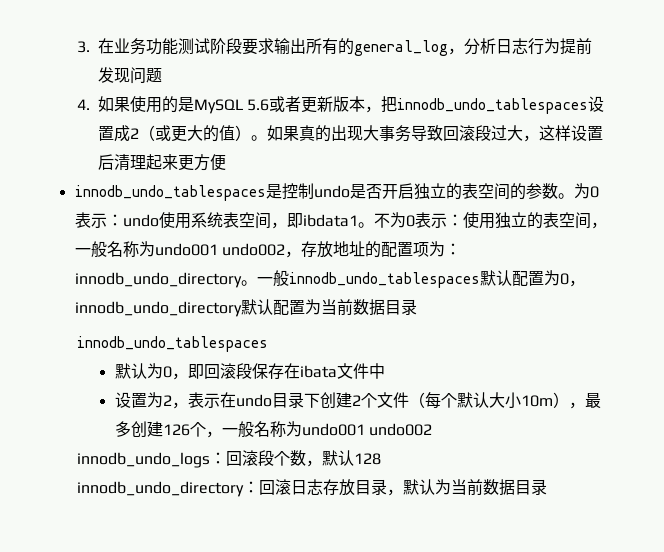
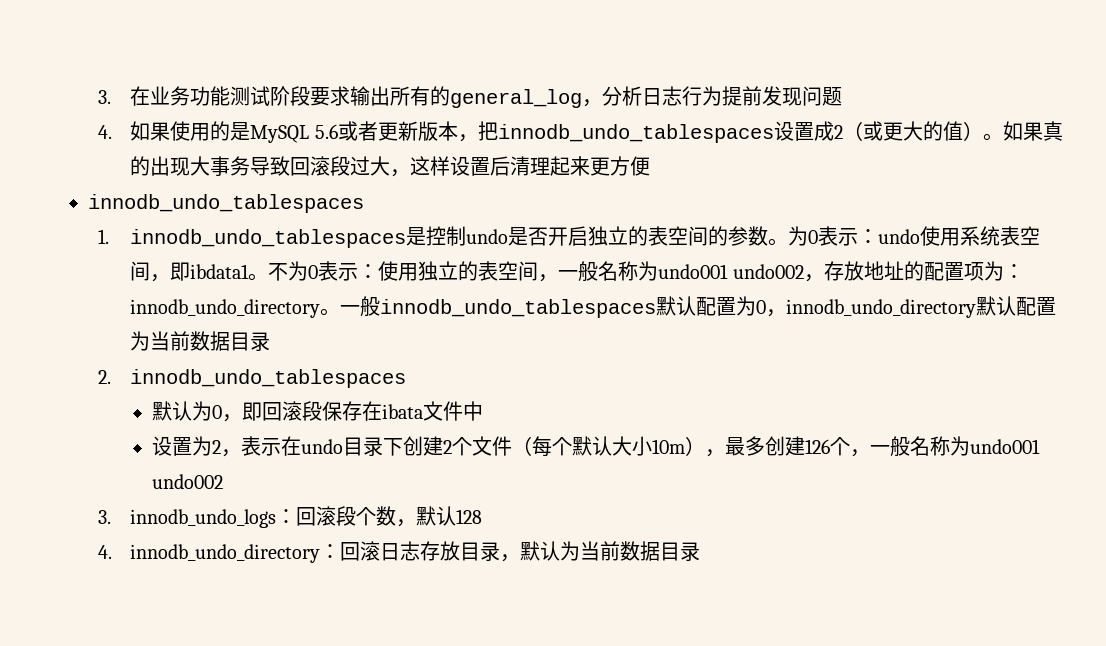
(266, 193) none -> [98,229,407,248] // 1. innodb_undo_tablespaces
(417, 307) none -> [98,370,112,384] 2.
(432, 429) none -> [98,510,112,524] 3.
(381, 459) none -> [98,545,113,559] 4.

